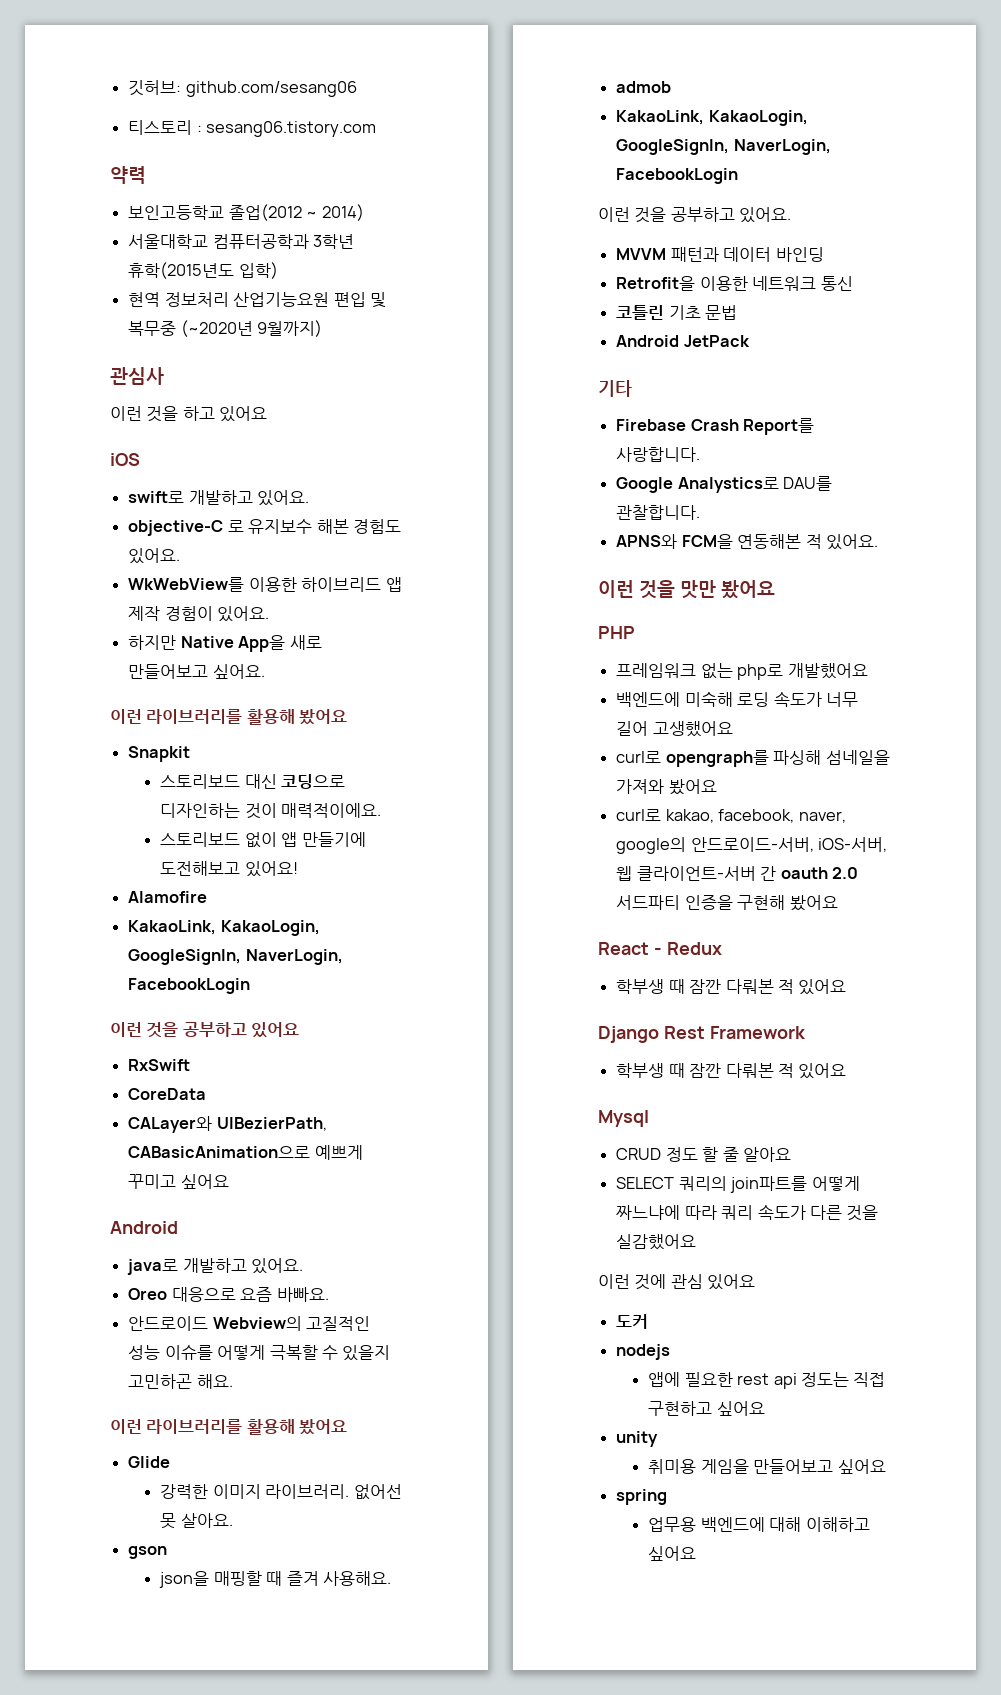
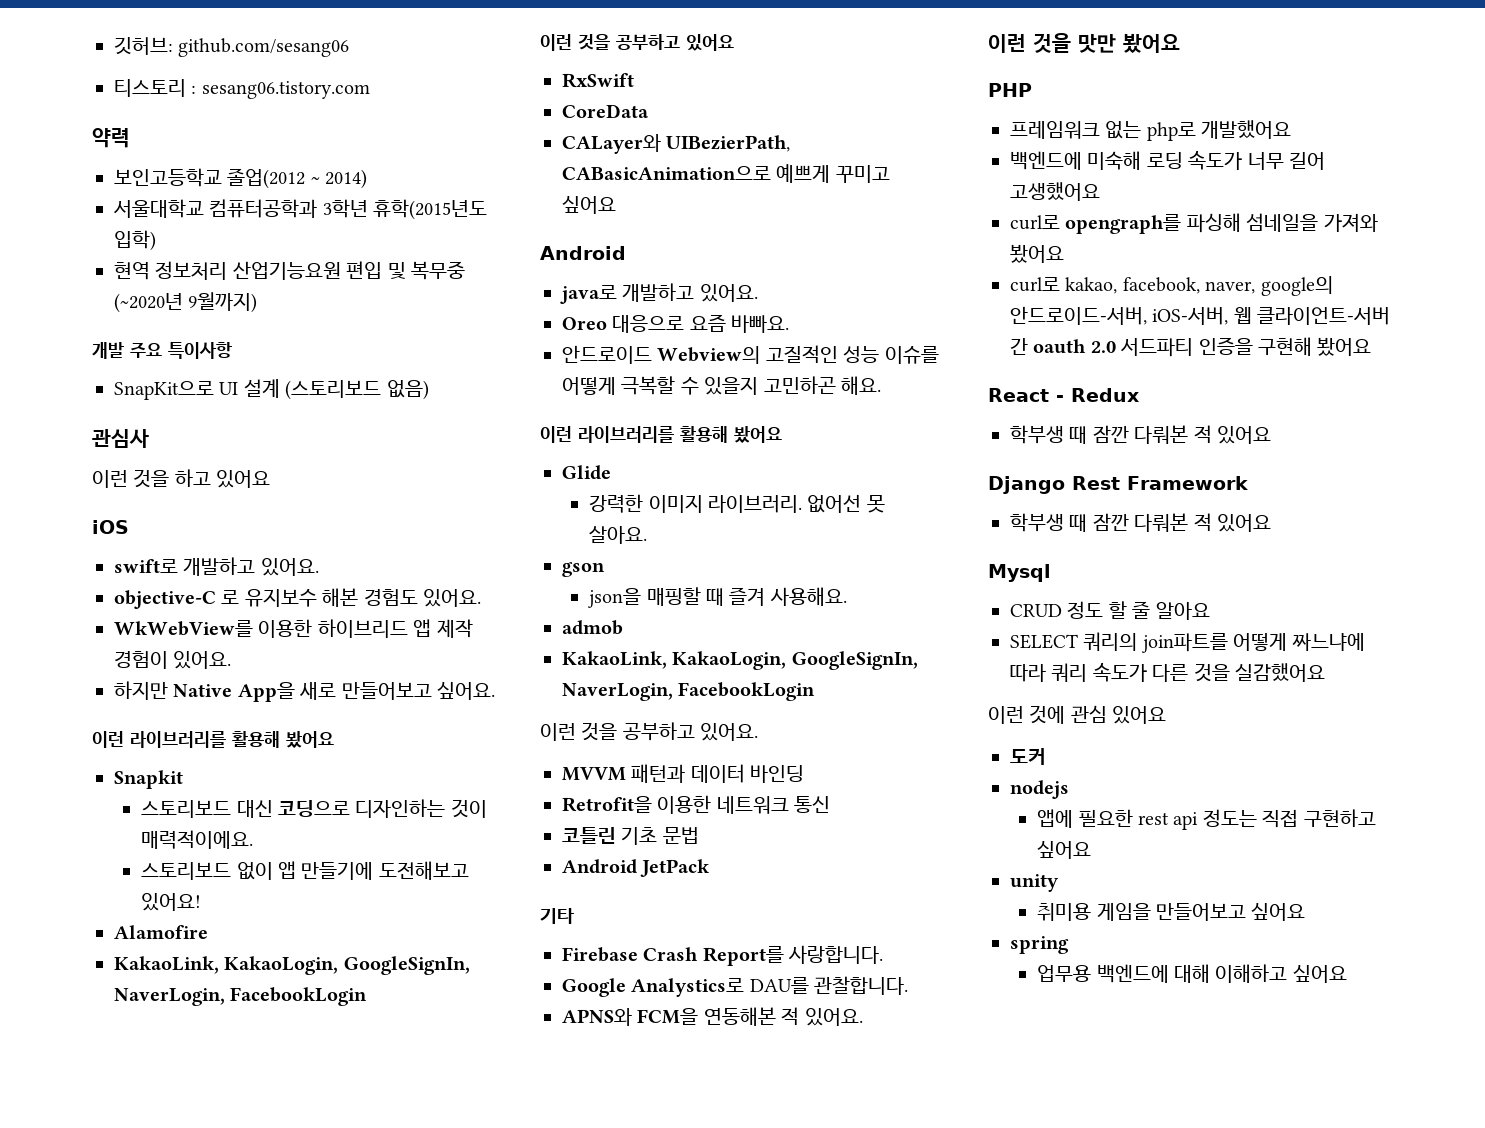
(323, 328) none -> [92,342,232,359] [114,379,429,400] // 개발 주요 특이사항 // SnapKit으로 UI 설계 (스토리보드 없음)

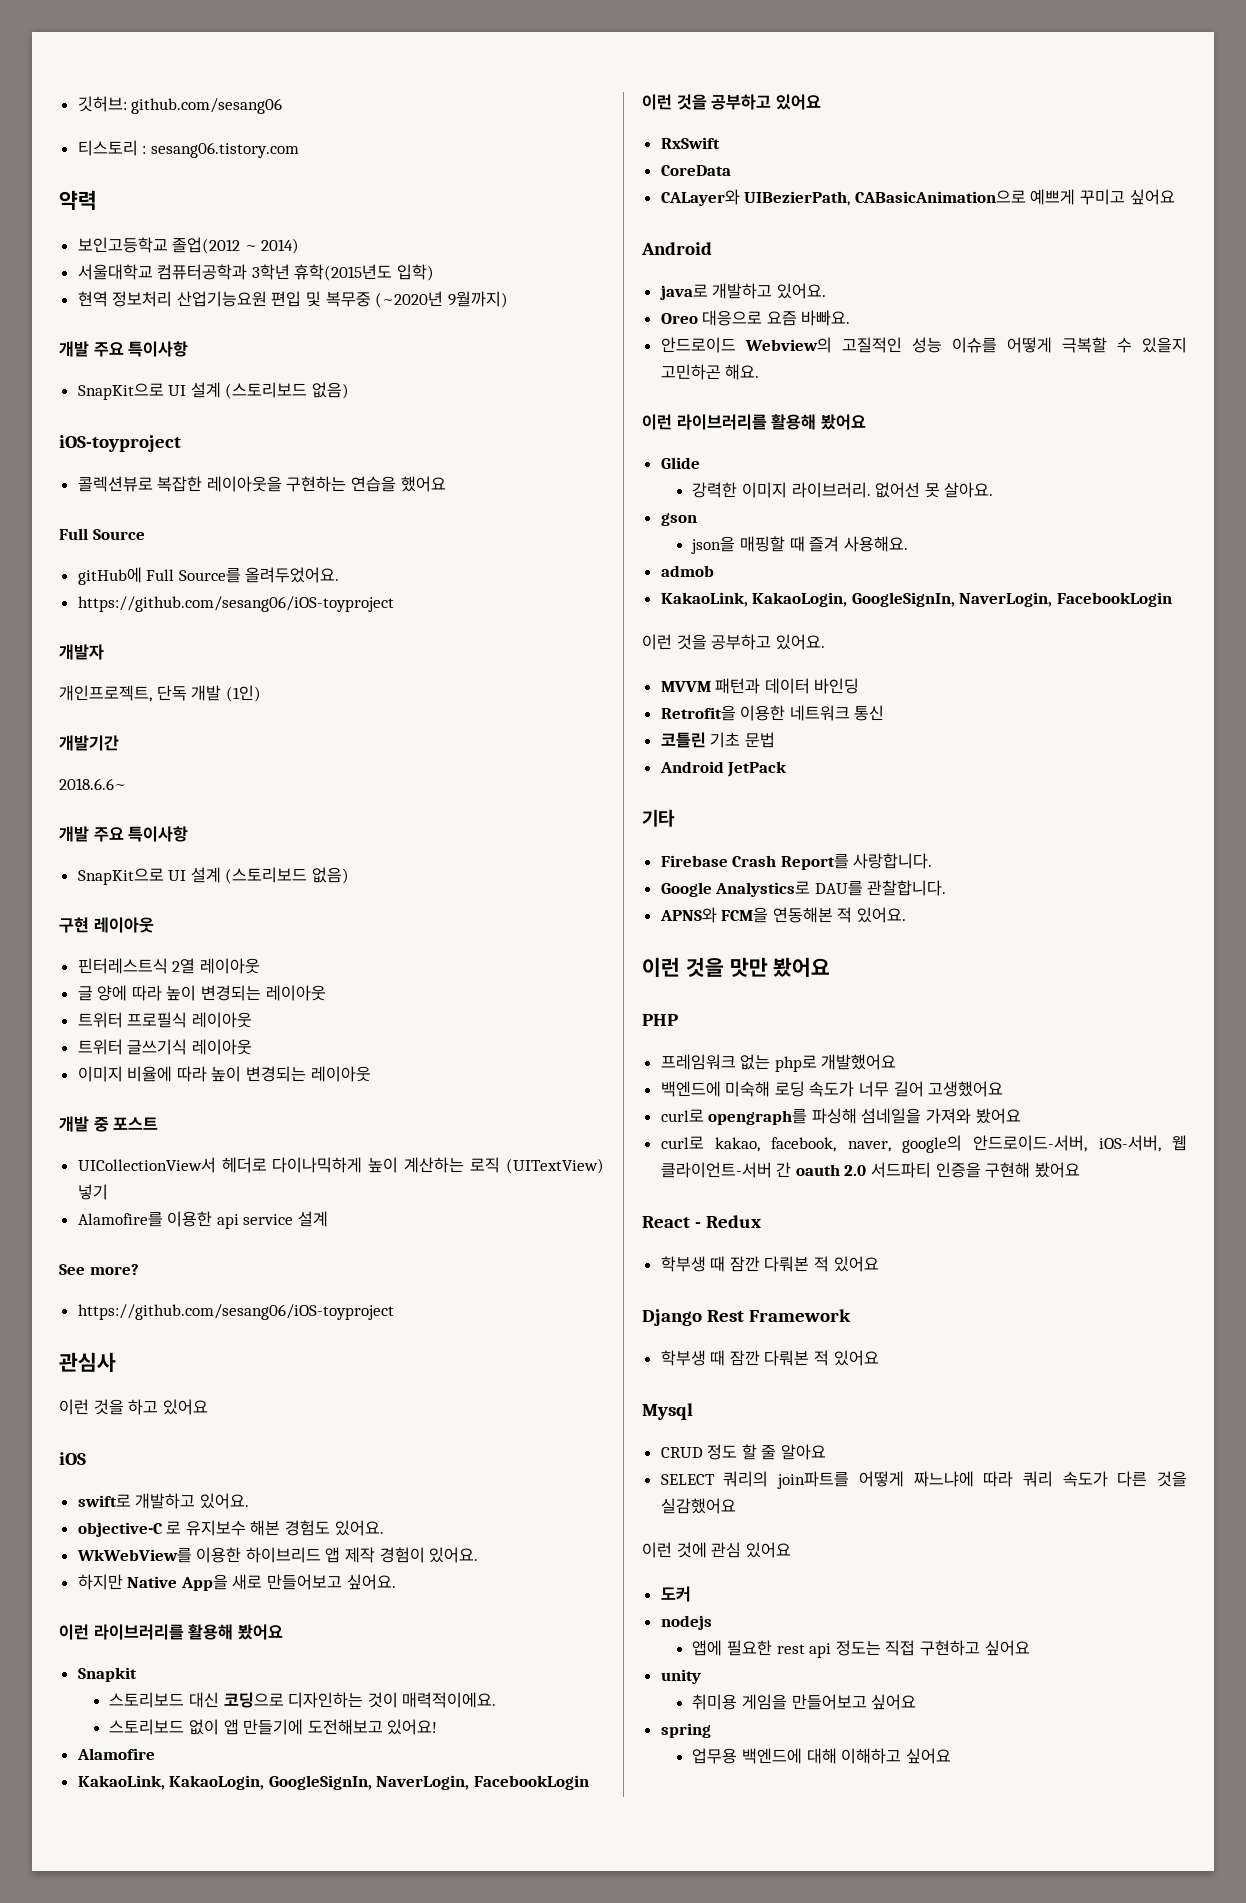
(429, 390) none -> [59,435,181,452] [77,476,446,492] [59,528,145,540] [77,567,340,585] [77,596,394,612] [59,644,104,660] [59,685,261,702] [59,735,119,751] [59,778,126,790] [59,826,189,842] [77,867,350,885] [59,917,154,933] [77,958,260,974] [77,985,326,1001] [77,1012,252,1028] [77,1039,252,1055] [77,1066,371,1082] [59,1116,159,1132] [77,1157,604,1174] [77,1184,108,1200] [77,1211,329,1229] [59,1264,139,1275] [77,1304,394,1320] // iOS-toyproject // 콜렉션뷰로 복잡한 레이아웃을 구현하는 연습을 했어요 // Full Source // gitHub에 Full Source를 올려두었어요. // https://github.com/sesang06/iOS-toyproject // 개발자 // 개인프로젝트, 단독 개발 (1인) // 개발기간 // 2018.6.6~ // 개발 주요 특이사항 // SnapKit으로 UI 설계 (스토리보드 없음) // 구현 레이아웃 // 핀터레스트식 2열 레이아웃 // 글 양에 따라 높이 변경되는 레이아웃 // 트위터 프로필식 레이아웃 // 트위터 글쓰기식 레이아웃 // 이미지 비율에 따라 높이 변경되는 레이아웃 // 개발 중 포스트 // UICollectionView서 헤더로 다이나믹하게 높이 계산하는 로직 (UITextView) 넣기 // Alamofire를 이용한 api service 설계 // See more? // https://github.com/sesang06/iOS-toyproject

